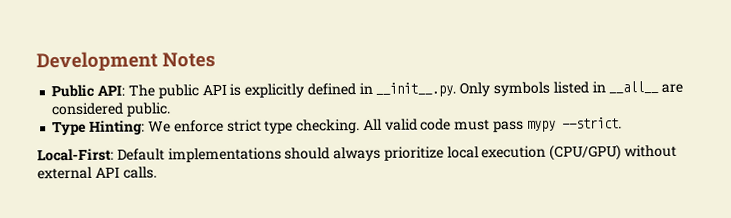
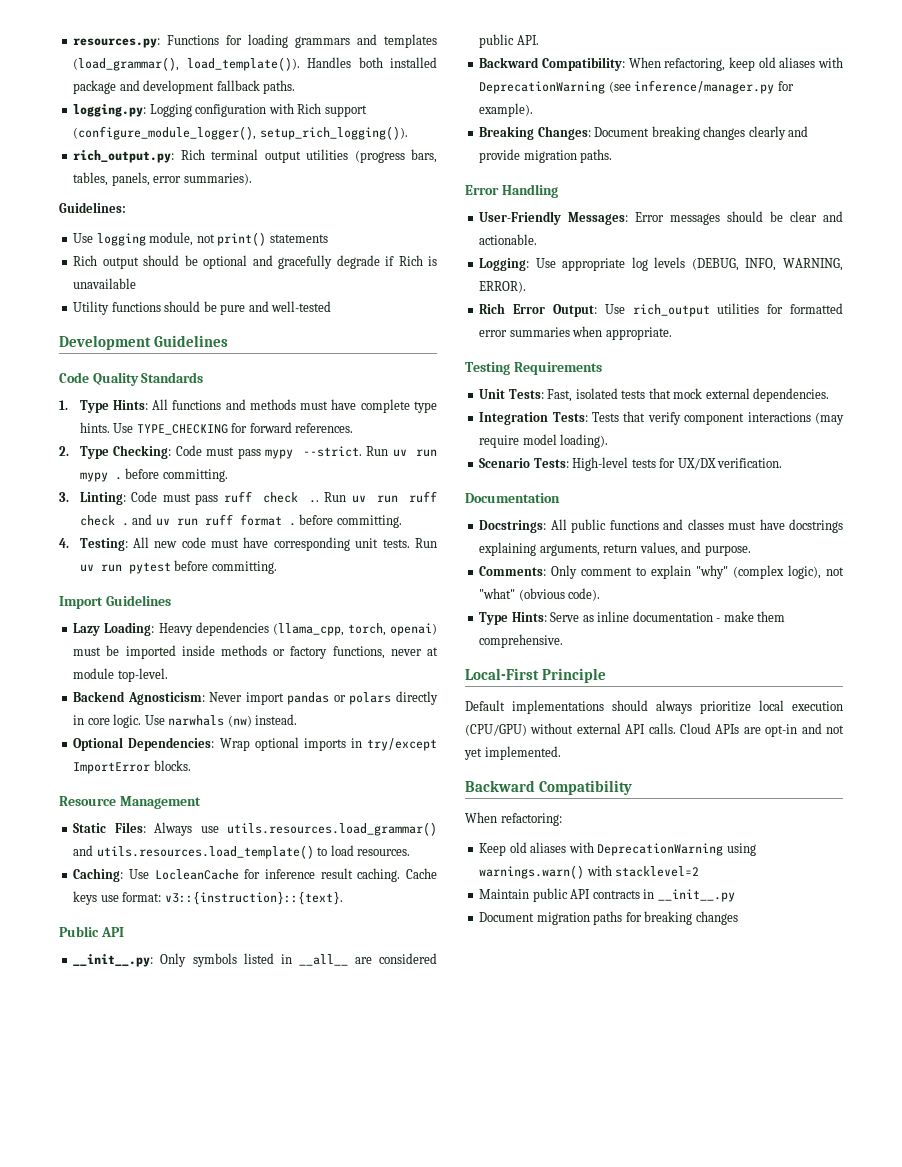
[36,51,217,72] [51,82,457,99] Development Notes // Public API: The public API is explicitly defined in __init__.py. -> [73,34,437,48] [73,57,437,71] [73,80,296,94] [73,103,367,117] [73,126,408,140] [73,149,437,163] [73,172,252,186] [59,202,126,213] [73,232,328,246] [73,255,437,269] [73,278,137,289] [73,301,332,315] [59,335,228,350] [59,372,204,386] [59,399,437,413] [79,422,354,435] [59,445,437,459] [79,468,228,482] [59,491,437,505] [79,514,402,528] [59,537,437,551] [79,560,277,574] [59,595,171,609] [73,622,437,636] [73,645,438,659] [73,668,168,682] [73,691,438,705] [73,714,298,728] [73,737,437,751] [73,760,191,774] [59,796,201,809] [73,822,437,836] [73,845,411,859] [73,868,437,882] [73,891,343,905] [59,926,124,937] [73,954,154,967] resources.py: Functions for loading grammars and templates (load_grammar(), load_template()). Handles both installed package and development fallback paths. // logging.py: Logging configuration with Rich support (configure_module_logger(), setup_rich_logging()). // rich_output.py: Rich terminal output utilities (progress bars, tables, panels, error summaries). // Guidelines: // Use logging module, not print() statements // Rich output should be optional and gracefully degrade if Rich is unavailable // Utility functions should be pure and well-tested // Development Guidelines // Code Quality Standards // 1. Type Hints: All functions and methods must have complete type hints. Use TYPE_CHECKING for forward references. // 2. Type Checking: Code must pass mypy --strict. Run uv run mypy . before committing. // 3. Linting: Code must pass ruff check .. Run uv run ruff check . and uv run ruff format . before committing. // 4. Testing: All new code must have corresponding unit tests. Run uv run pytest before committing. // Import Guidelines // Lazy Loading: Heavy dependencies (llama_cpp, torch, openai) must be imported inside methods or factory functions, never at module top-level. // Backend Agnosticism: Never import pandas or polars directly in core logic. Use narwhals (nw) instead. // Optional Dependencies: Wrap optional imports in try/except ImportError blocks. // Resource Management // Static Files: Always use utils.resources.load_grammar() and utils.resources.load_template() to load resources. // Caching: Use LocleanCache for inference result caching. Cache keys use format: v3::{instruction}::{text}. // Public API // __init__.py:
[126,102,172,117] [52,117,622,136] [37,148,114,162] public. // Type Hinting: We enforce strict type checking. All valid code must pass mypy --strict. // Local-First: -> [479,34,539,48] [479,57,843,71] [479,80,794,94] [479,103,534,117] [479,126,809,140] [479,149,613,163] [465,184,558,198] [479,211,843,225] [479,234,538,245] [479,257,843,271] [479,281,527,293] [479,303,843,317] [479,326,672,340] [465,362,602,375] [479,388,830,402] [479,411,844,425] [479,434,609,448] [479,457,783,471] [465,493,560,503] [479,519,843,533] [479,542,751,556] [479,565,844,579] [479,588,601,601] [479,611,786,625] [479,634,564,648] [465,668,606,683] public API. // Backward Compatibility: When refactoring, keep old aliases with DeprecationWarning (see inference/manager.py for example). // Breaking Changes: Document breaking changes clearly and provide migration paths. // Error Handling // User-Friendly Messages: Error messages should be clear and actionable. // Logging: Use appropriate log levels (DEBUG, INFO, WARNING, ERROR). // Rich Error Output: Use rich_output utilities for formatted error summaries when appropriate. // Testing Requirements // Unit Tests: Fast, isolated tests that mock external dependencies. // Integration Tests: Tests that verify component interactions (may require model loading). // Scenario Tests: High-level tests for UX/DX verification. // Documentation // Docstrings: All public functions and classes must have docstrings explaining arguments, return values, and purpose. // Comments: Only comment to explain "why" (complex logic), not "what" (obvious code). // Type Hints: Serve as inline documentation - make them comprehensive. // Local-First Principle //
(157, 172) none -> [680,723,844,737] [464,746,561,760] [465,780,632,795] [465,812,562,826] [479,842,756,856] [479,865,700,879] [479,888,735,902] [479,911,738,925] Cloud APIs are opt-in and not yet implemented. // Backward Compatibility // When refactoring: // Keep old aliases with DeprecationWarning using warnings.warn() with stacklevel=2 // Maintain public API contracts in __init__.py // Document migration paths for breaking changes

